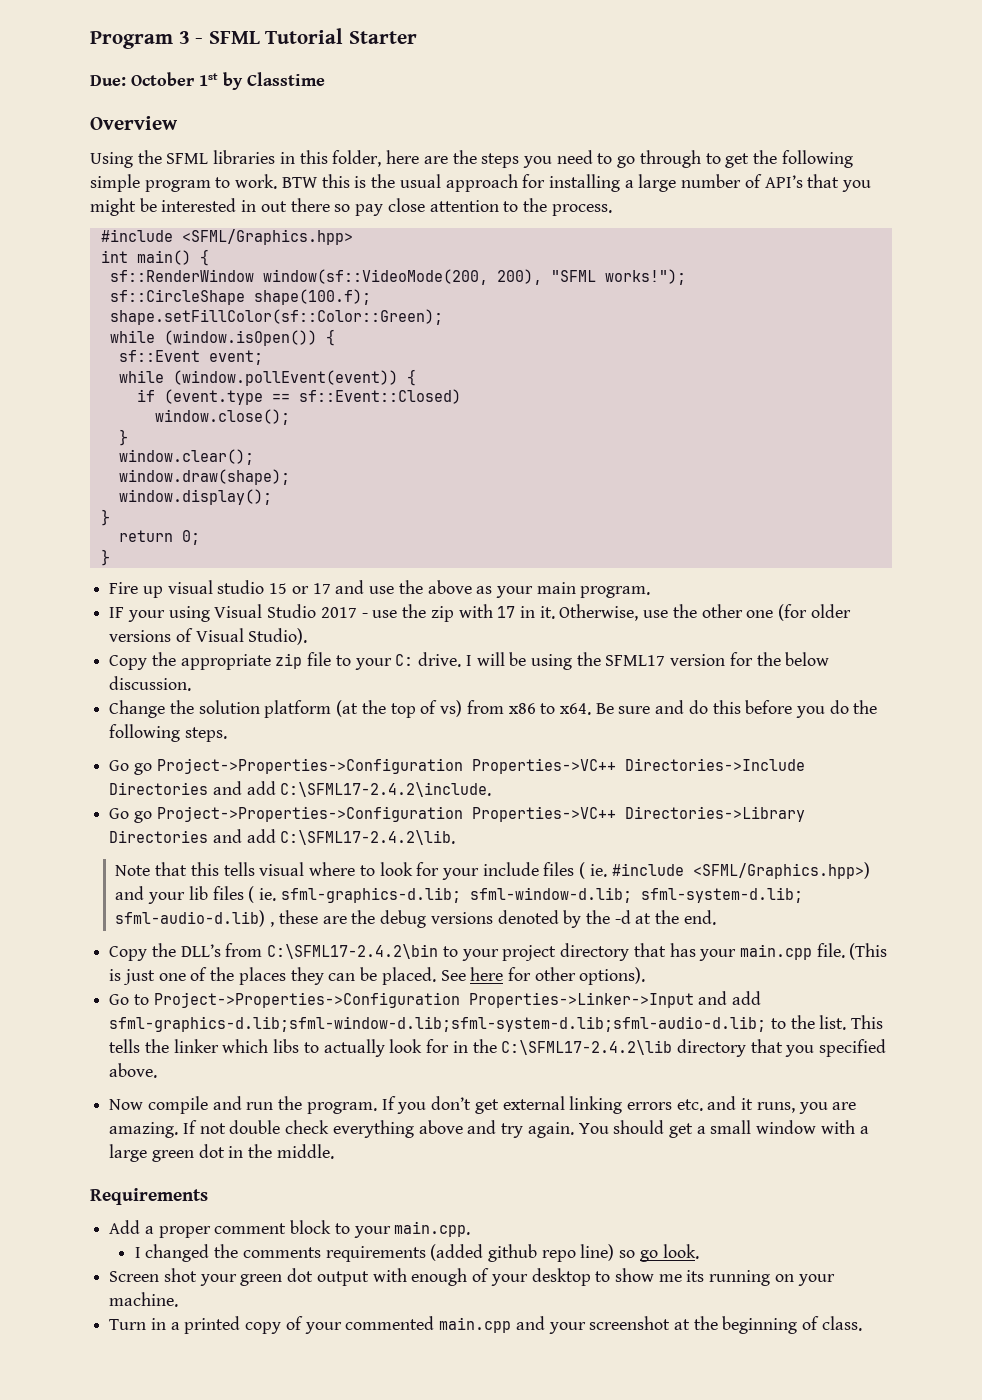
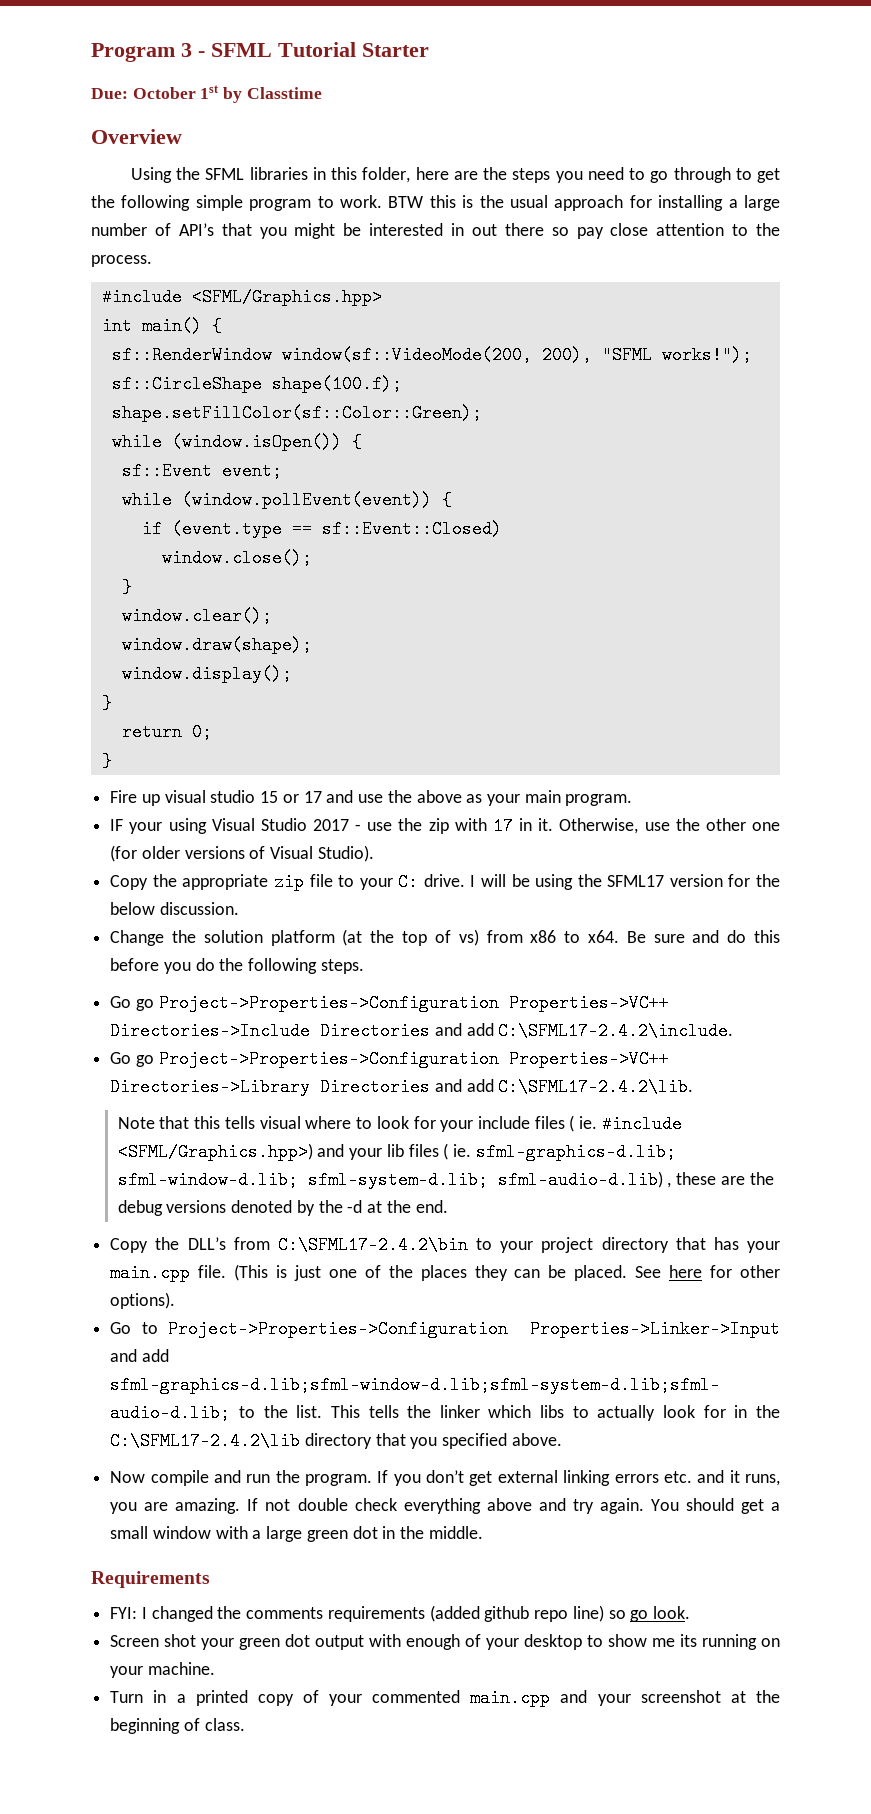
[109,1220,471,1238] Add a proper comment block to your main.cpp. // -> [110,1607,138,1619] FYI:

